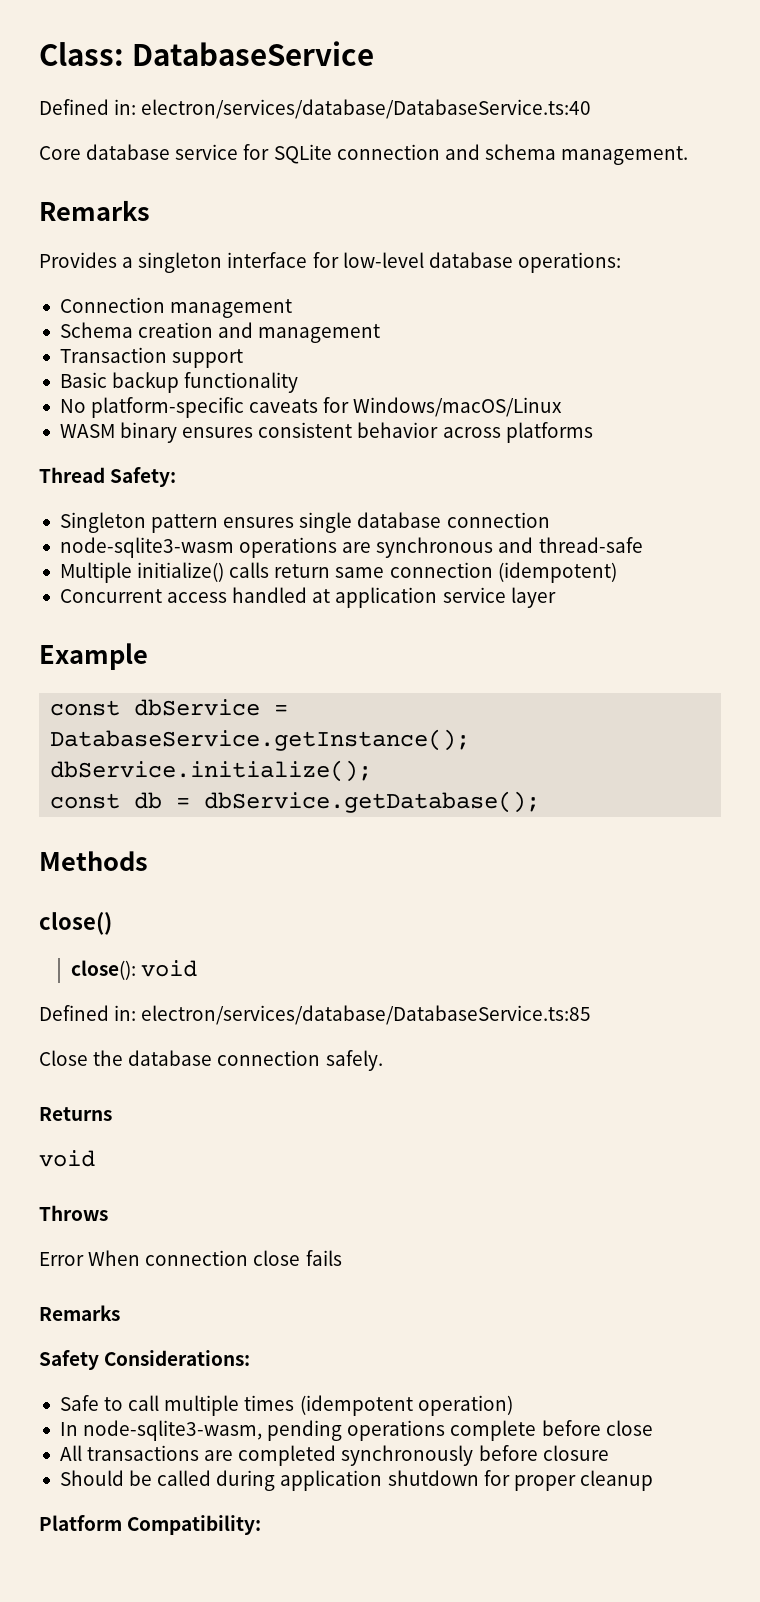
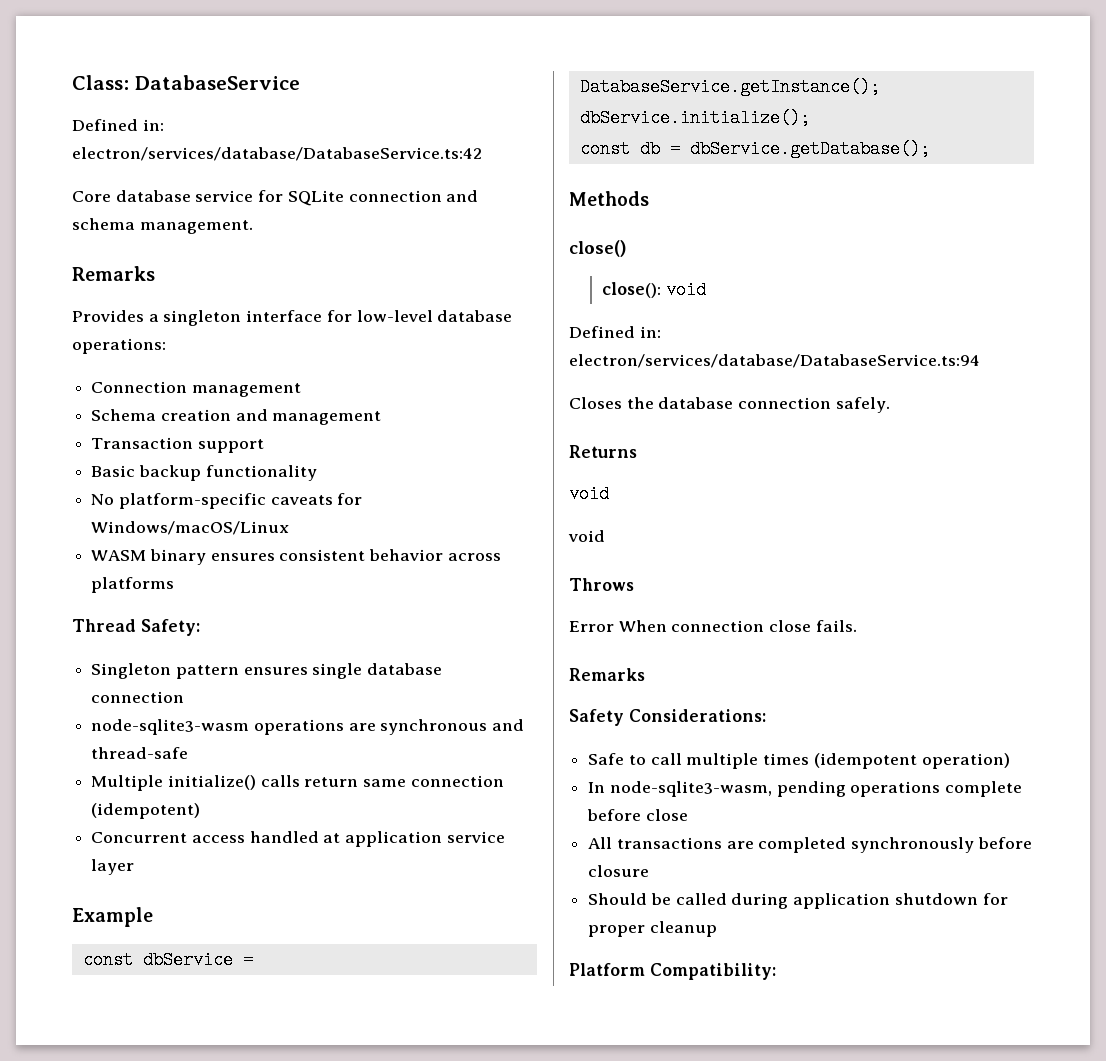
[141,99,592,119] electron/services/database/DatabaseService.ts:40 -> [72,147,482,161] electron/services/database/DatabaseService.ts:42
[141,1005,592,1025] [39,1050,88,1066] electron/services/database/DatabaseService.ts:85 // Close -> [569,354,980,368] [569,397,622,409] electron/services/database/DatabaseService.ts:94 // Closes
(95, 1158) none -> [568,530,605,542] // void
[305,1250,342,1266] fails -> [815,620,857,632] fails.

